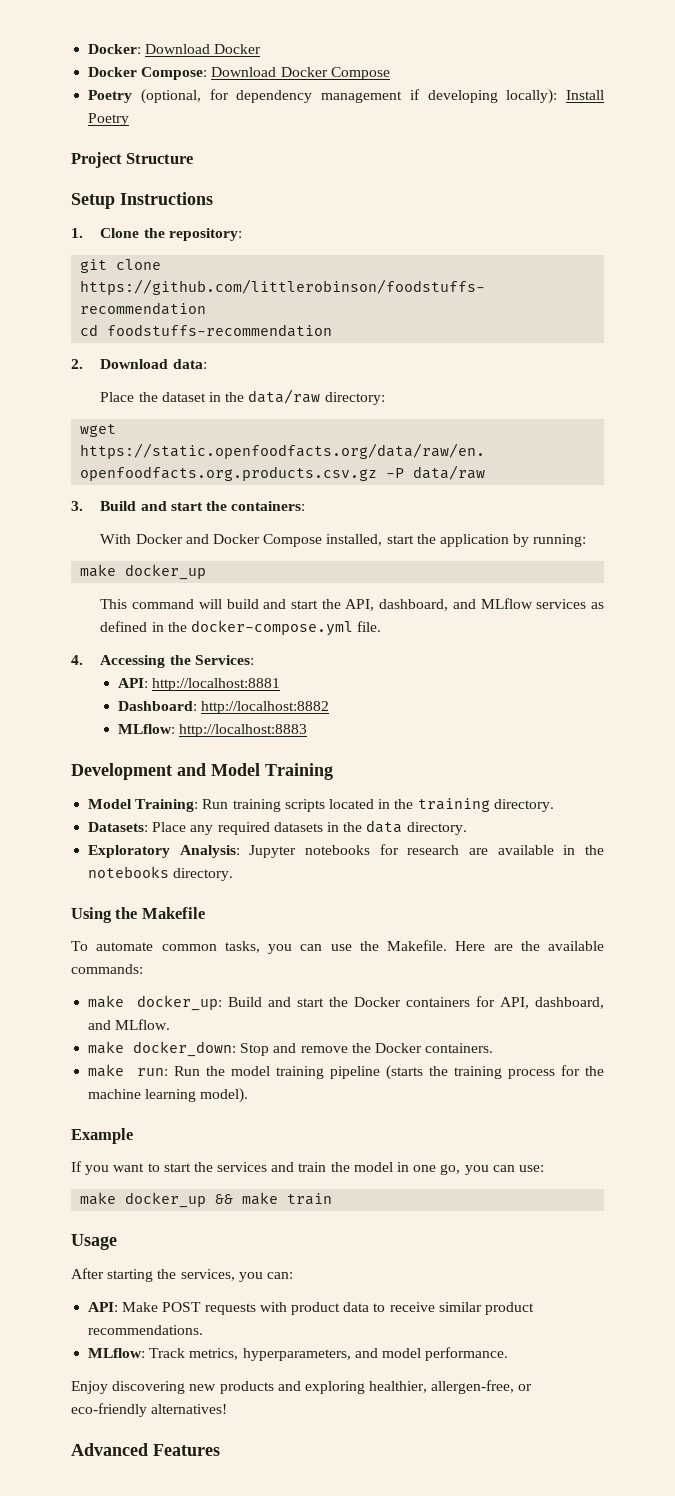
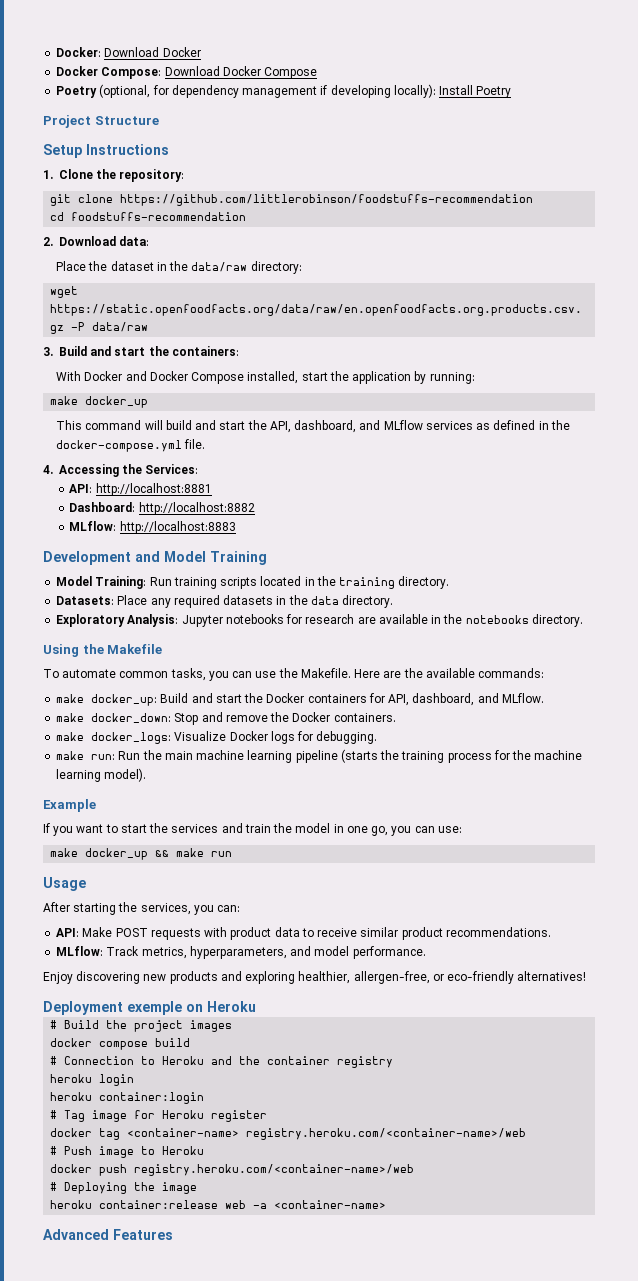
(494, 1048) none -> [56,731,378,744] // make docker_logs: Visualize Docker logs for debugging.
[230,1066,324,1079] model training -> [164,750,293,763] main machine learning
[287,1193,333,1205] train -> [211,851,233,857] run
(228, 1409) none -> [43,1001,256,1015] [50,1020,233,1032] [50,1038,191,1050] [50,1056,394,1068] [50,1074,135,1086] [50,1092,205,1104] [50,1110,268,1122] [50,1128,527,1140] [50,1146,205,1158] [50,1164,415,1176] [50,1182,198,1194] [50,1200,387,1209] // Deployment exemple on Heroku // # Build the project images // docker compose build // # Connection to Heroku and the container registry // heroku login // heroku container:login // # Tag image for Heroku register // docker tag <container-name> registry.heroku.com/<container-name>/web // # Push image to Heroku // docker push registry.heroku.com/<container-name>/web // # Deploying the image // heroku container:release web -a <container-name>

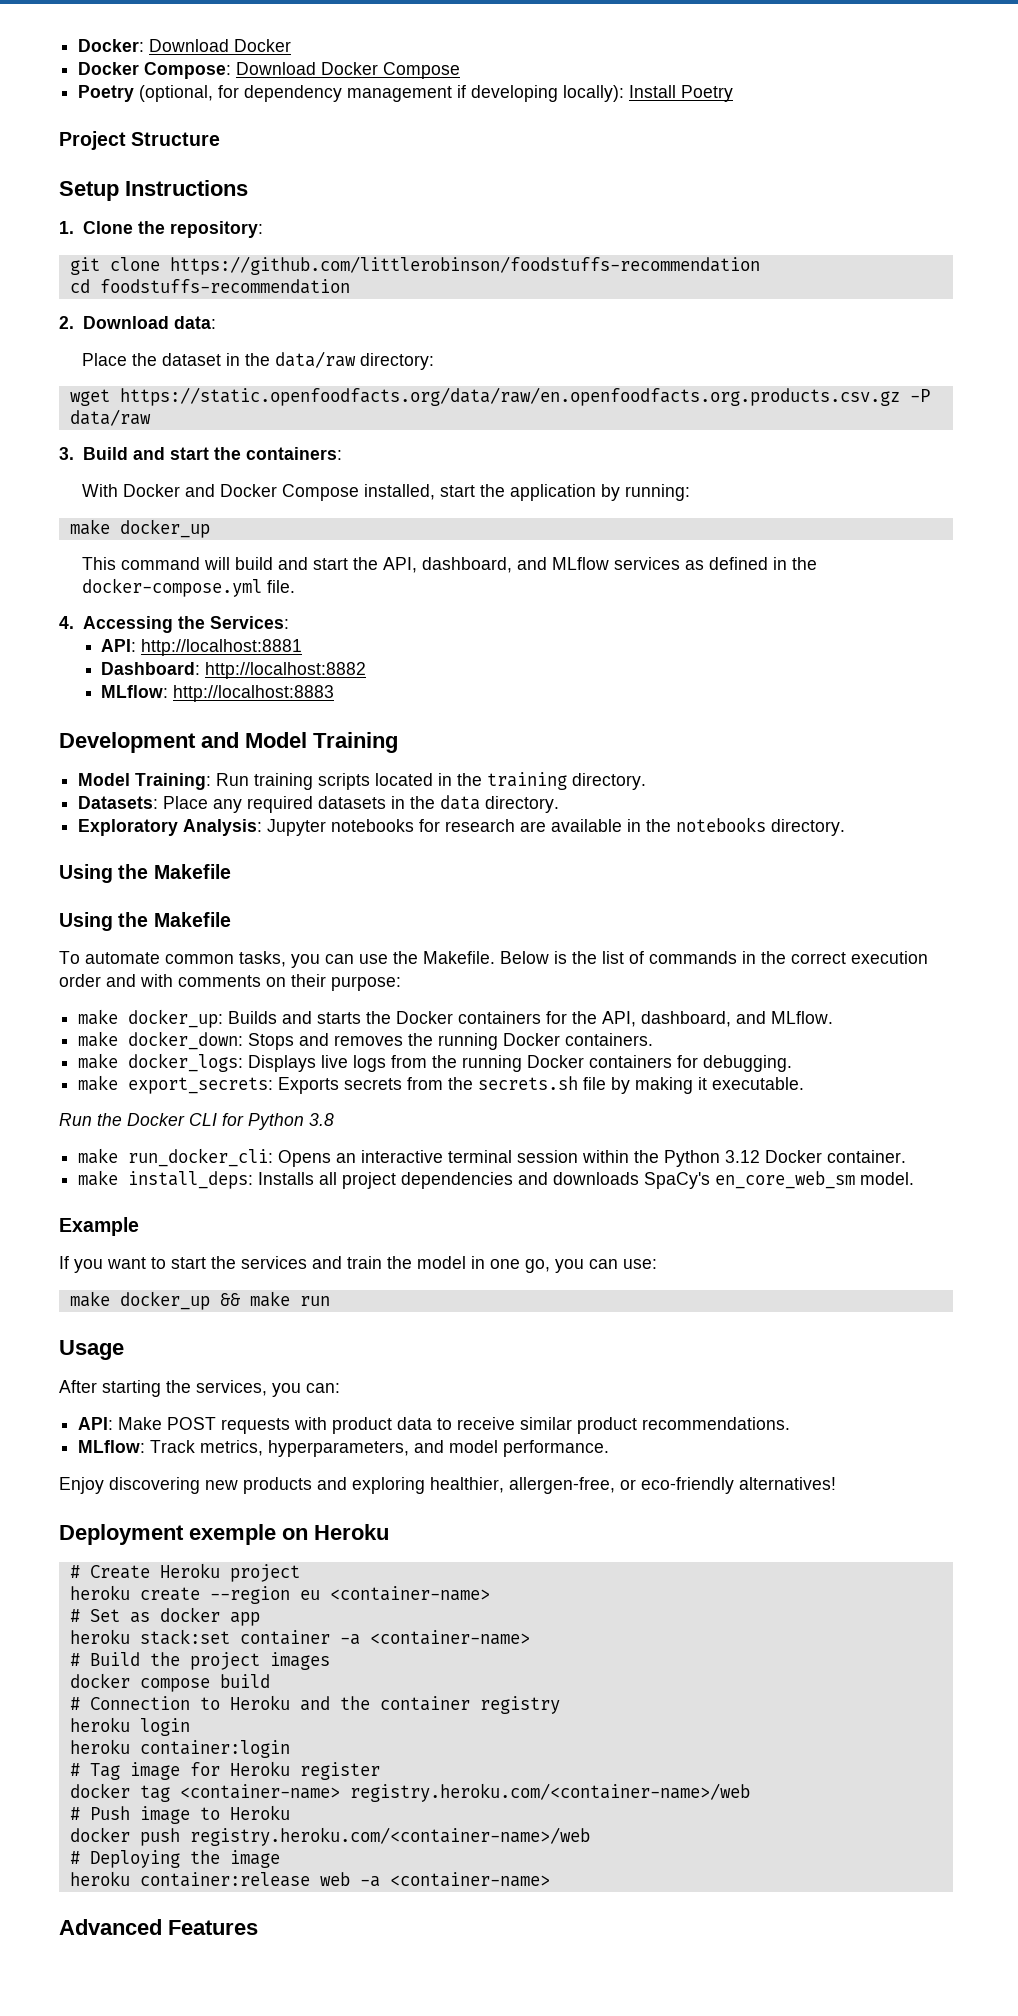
(163, 649) none -> [59,912,231,931] // Using the Makefile
[354,668,545,678] Here are the available commands: -> [500,951,928,964] [59,974,401,991] Below is the list of commands in the correct execution order and with comments on their purpose:
[160,693,242,703] Build and start -> [228,1011,362,1024] Builds and starts
(385, 698) none -> [572,1011,598,1024] the
[174,712,290,725] Stop and remove the -> [248,1033,499,1050] Stops and removes the running
[174,731,378,744] [56,749,583,763] [56,768,147,782] Visualize Docker logs for debugging. // make run: Run the main machine learning pipeline (starts the training process for the machine learning model). -> [248,1055,793,1072] [78,1075,805,1094] [59,1113,334,1130] [78,1148,907,1167] [78,1170,915,1189] Displays live logs from the running Docker containers for debugging. // make export_secrets: Exports secrets from the secrets.sh file by making it executable. // Run the Docker CLI for Python 3.8 // make run_docker_cli: Opens an interactive terminal session within the Python 3.12 Docker container. // make install_deps: Installs all project dependencies and downloads SpaCy's en_core_web_sm model.
(256, 1006) none -> [69,1563,300,1582] [69,1585,490,1604] [69,1607,260,1626] [69,1629,530,1645] // # Create Heroku project // heroku create --region eu <container-name> // # Set as docker app // heroku stack:set container -a <container-name>

